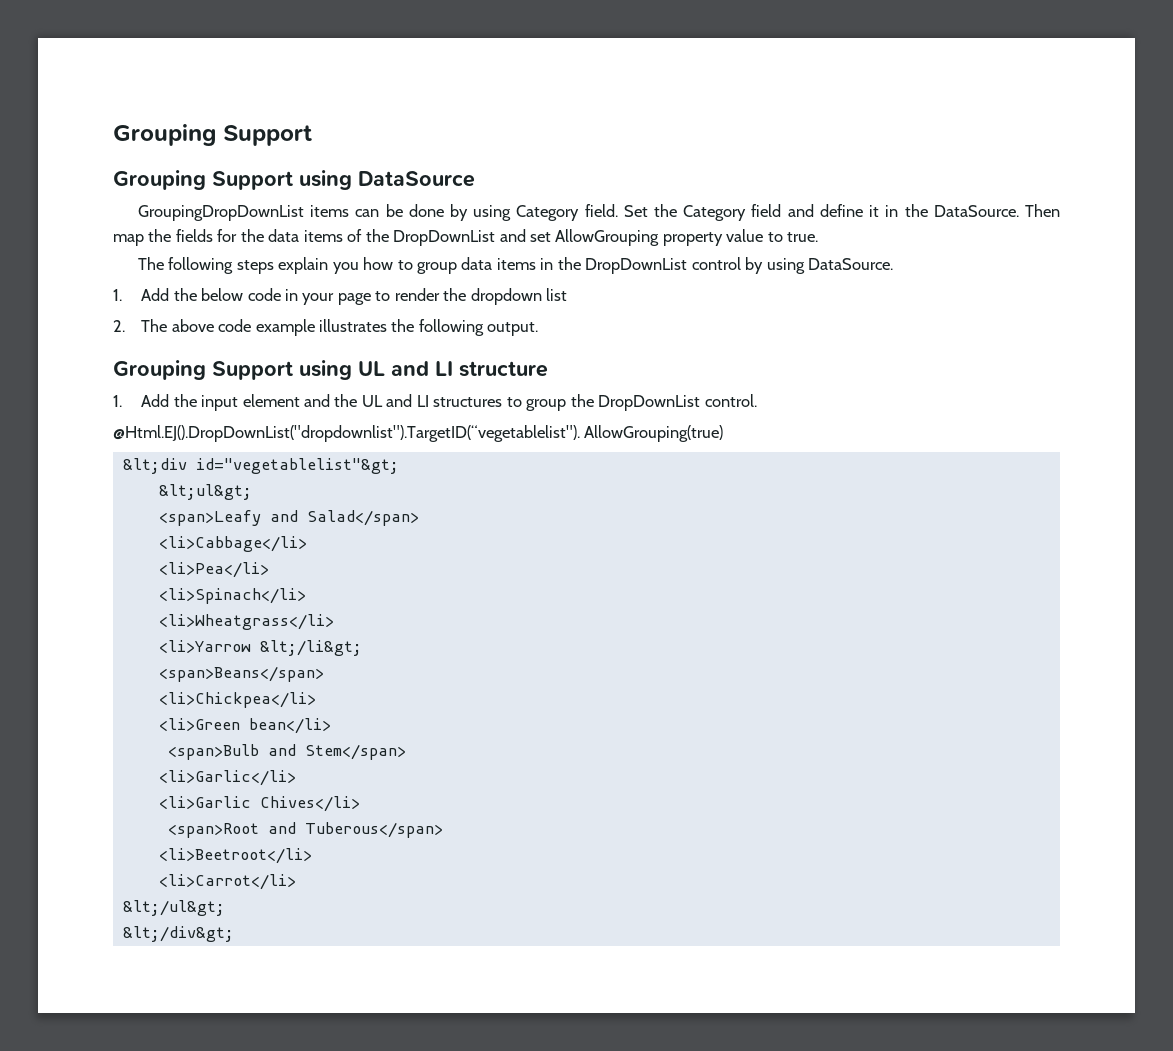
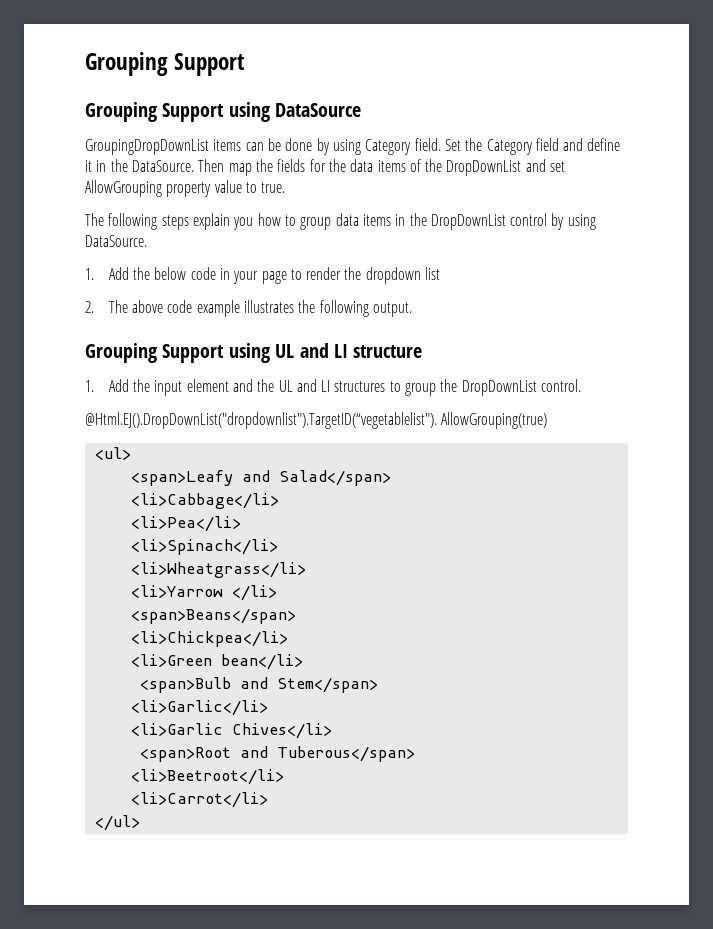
[122,458,399,474] [158,484,252,500] &lt;div id="vegetablelist"&gt; // &lt;ul&gt; -> [94,447,131,460] <ul>
[259,640,362,656] &lt;/li&gt; -> [231,585,277,601] </li>
[122,900,225,916] [122,926,234,942] &lt;/ul&gt; // &lt;/div&gt; -> [94,815,140,831] </ul>

